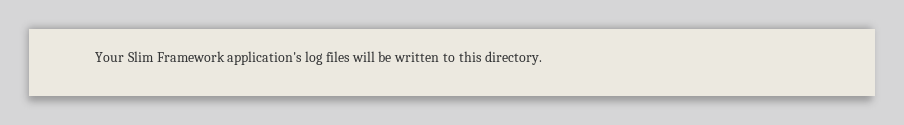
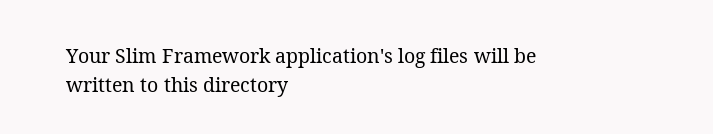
[484,51,542,65] directory. -> [202,77,289,97] directory

